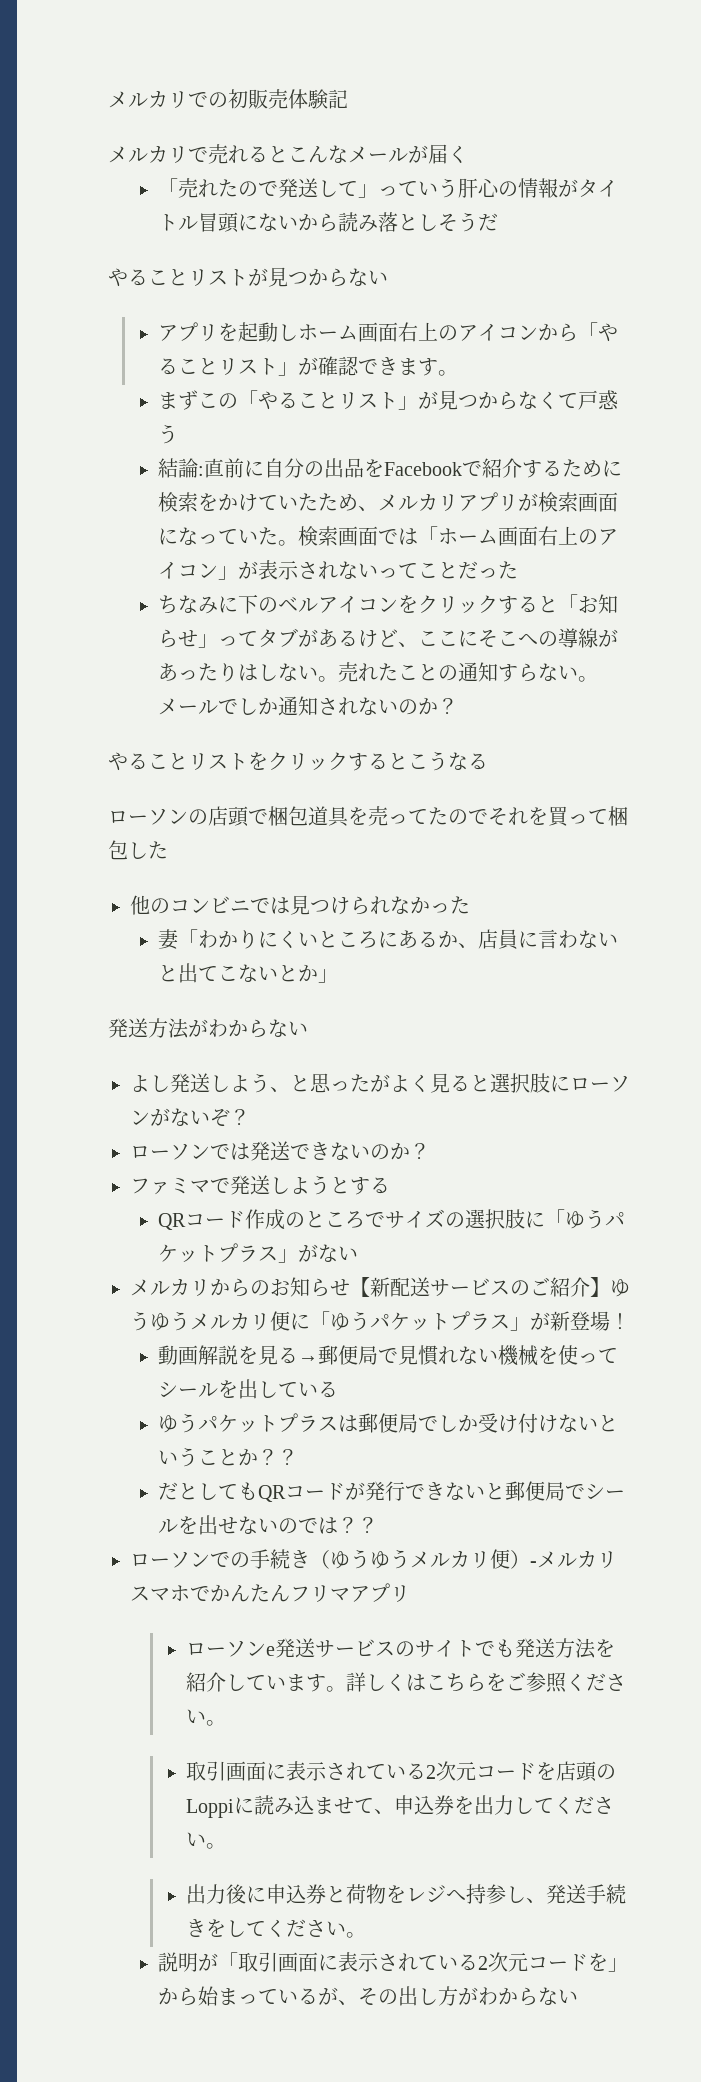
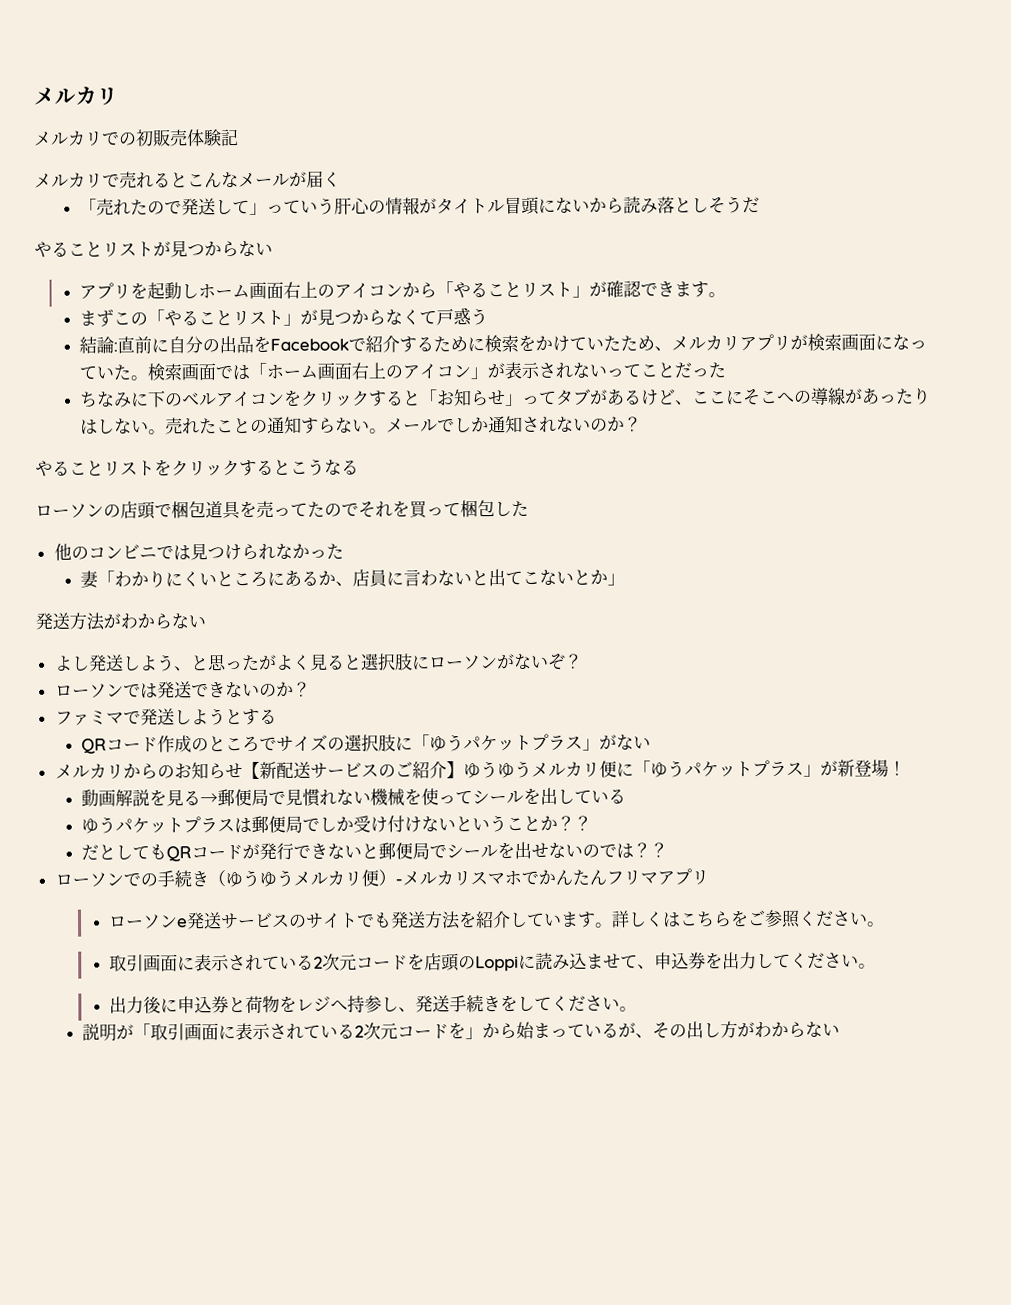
[108,90,188,108] メルカリ -> [33,86,118,106] [33,130,103,146] メルカリ // メルカリ

